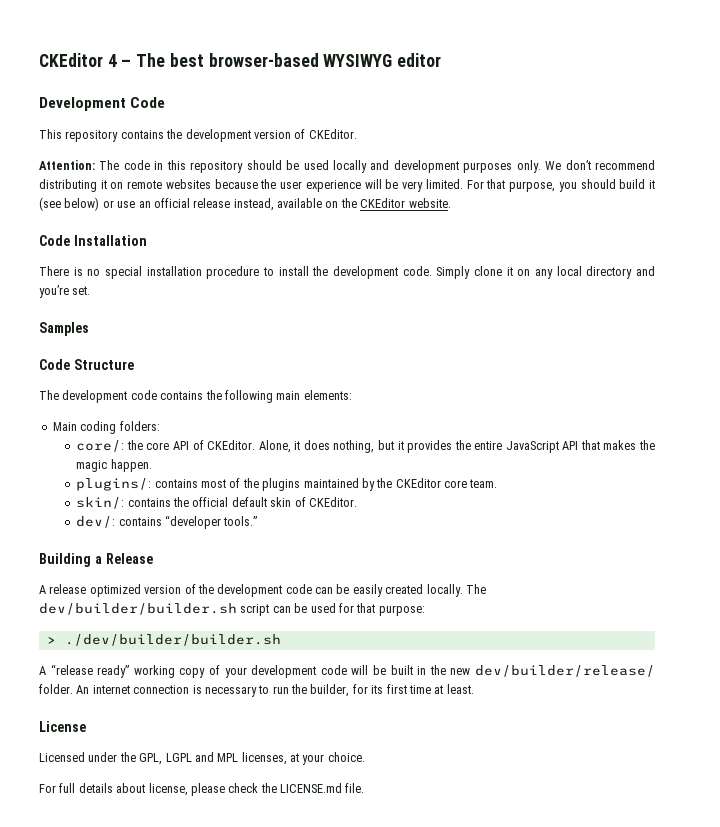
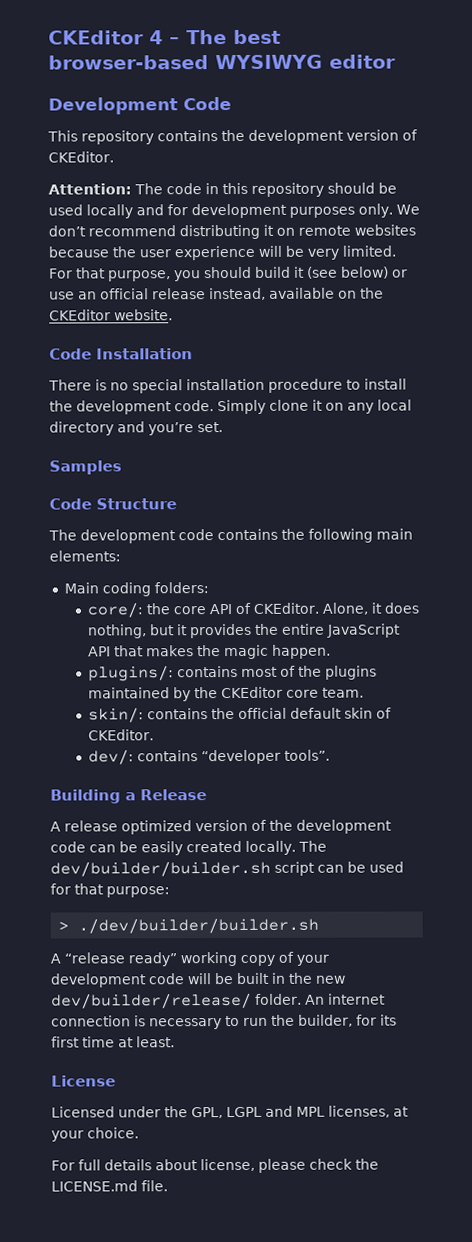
(390, 165) none -> [167,204,188,216] for
[223,516,258,526] tools.” -> [284,749,331,761] tools”.

